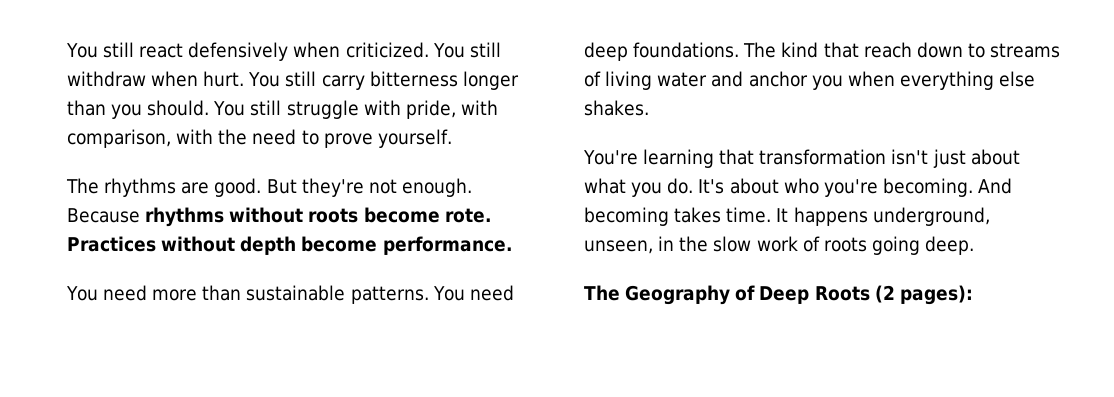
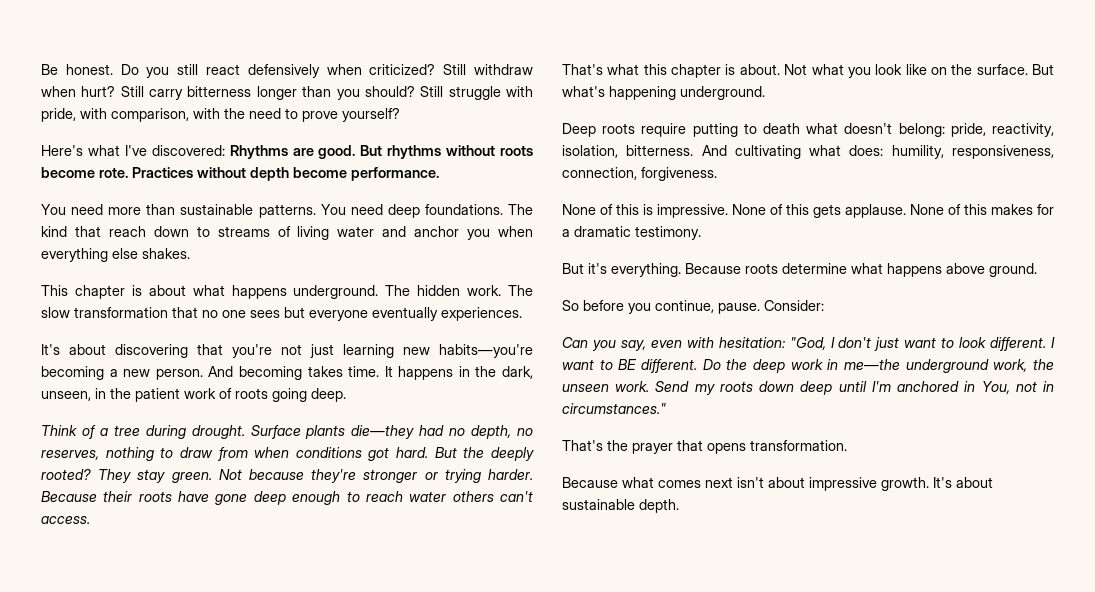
[66,42,501,61] [67,71,317,87] You still react defensively when criticized. You still withdraw when hurt. You still -> [41,64,533,78] [41,86,144,97] Be honest. Do you still react defensively when criticized? Still withdraw when hurt? Still
[147,100,282,116] should. You still -> [364,86,444,97] should? Still
[377,129,452,148] [66,178,472,197] [67,208,140,223] yourself. // The rhythms are good. But they're not enough. Because -> [342,108,400,122] [41,145,383,159] yourself? // Here's what I've discovered: Rhythms are good. But
[583,149,1020,168] [584,178,973,197] You're learning that transformation isn't just about what you do. It's about who you're becoming. -> [41,285,533,299] [41,307,522,321] [41,344,533,358] [41,366,203,380] This chapter is about what happens underground. The hidden work. The slow transformation that no one sees but everyone eventually experiences. // It's about discovering that you're not just learning new habits—you're becoming a new person.
[872,207,990,226] underground, -> [458,366,533,379] in the dark,
[713,236,752,252] slow -> [135,388,180,402] patient
[584,285,973,305] The Geography of Deep Roots (2 pages): -> [41,425,534,439] [41,447,534,461] [41,469,533,483] [41,491,534,505] [41,516,90,524] [562,64,1054,78] [562,86,765,100] [562,123,1054,137] [562,145,1054,159] [562,167,717,181] [562,204,1054,218] [562,226,701,240] [562,263,1037,277] [562,300,824,314] [562,337,1055,351] [562,359,1054,373] [562,381,1054,395] [562,403,666,414] [562,440,847,454] [562,477,993,491] [562,499,679,513] Think of a tree during drought. Surface plants die—they had no depth, no reserves, nothing to draw from when conditions got hard. But the deeply rooted? They stay green. Not because they're stronger or trying harder. Because their roots have gone deep enough to reach water others can't access. // That's what this chapter is about. Not what you look like on the surface. But what's happening underground. // Deep roots require putting to death what doesn't belong: pride, reactivity, isolation, bitterness. And cultivating what does: humility, responsiveness, connection, forgiveness. // None of this is impressive. None of this gets applause. None of this makes for a dramatic testimony. // But it's everything. Because roots determine what happens above ground. // So before you continue, pause. Consider: // Can you say, even with hesitation: "God, I don't just want to look different. I want to BE different. Do the deep work in me—the underground work, the unseen work. Send my roots down deep until I'm anchored in You, not in circumstances." // That's the prayer that opens transformation. // Because what comes next isn't about impressive growth. It's about sustainable depth.

